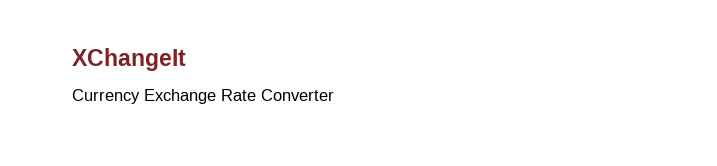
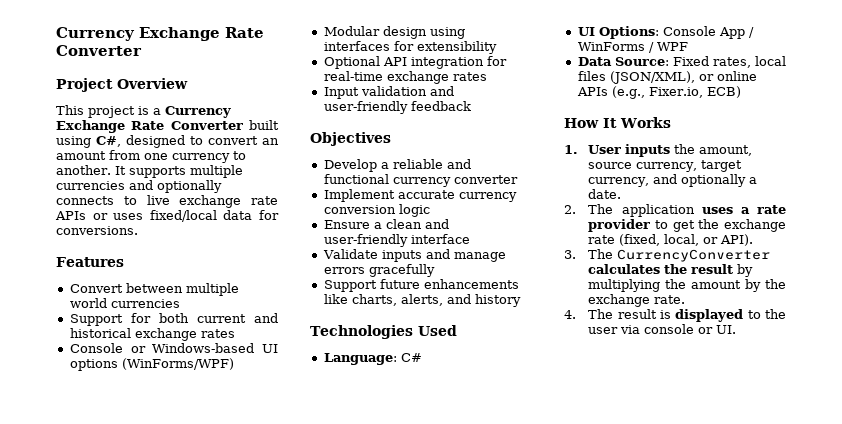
[72,48,186,71] [72,89,334,104] XChangeIt // Currency Exchange Rate Converter -> [56,27,264,41] [56,45,142,56] [56,78,188,92] [56,105,231,118] [56,120,279,133] [56,135,279,148] [56,150,246,163] [56,165,243,178] [56,180,222,193] [56,195,278,208] [55,210,279,222] [56,226,138,235] [56,257,124,267] [69,283,239,296] [69,298,180,308] [69,313,278,326] [69,328,235,341] [69,343,278,353] [69,358,234,371] [323,26,465,39] [323,41,497,54] [323,56,507,69] [323,71,487,84] [323,86,454,99] [323,101,471,114] [310,132,391,146] [323,159,471,172] [323,174,518,187] [323,189,517,202] [323,204,430,217] [323,219,449,229] [323,234,470,247] [322,249,506,262] [323,264,435,277] [323,279,519,292] [323,294,521,307] [310,325,457,339] [323,353,422,365] [577,26,754,39] [577,42,688,53] [577,56,786,68] [577,71,757,84] [576,86,741,99] [564,117,671,128] [564,144,753,157] [588,160,743,172] [588,174,758,187] [588,189,622,199] [564,204,786,217] [588,219,786,232] [588,234,754,246] [564,249,771,262] [588,264,754,277] [588,279,786,292] [588,294,686,307] [564,309,786,322] [588,324,737,334] Currency Exchange Rate Converter // Project Overview // This project is a Currency Exchange Rate Converter built using C#, designed to convert an amount from one currency to another. It supports multiple currencies and optionally connects to live exchange rate APIs or uses fixed/local data for conversions. // Features // Convert between multiple world currencies // Support for both current and historical exchange rates // Console or Windows-based UI options (WinForms/WPF) // Modular design using interfaces for extensibility // Optional API integration for real-time exchange rates // Input validation and user-friendly feedback // Objectives // Develop a reliable and functional currency converter // Implement accurate currency conversion logic // Ensure a clean and user-friendly interface // Validate inputs and manage errors gracefully // Support future enhancements like charts, alerts, and history // Technologies Used // Language: C# // UI Options: Console App / WinForms / WPF // Data Source: Fixed rates, local files (JSON/XML), or online APIs (e.g., Fixer.io, ECB) // How It Works // 1. User inputs the amount, source currency, target currency, and optionally a date. // 2. The application uses a rate provider to get the exchange rate (fixed, local, or API). // 3. The CurrencyConverter calculates the result by multiplying the amount by the exchange rate. // 4. The result is displayed to the user via console or UI.

